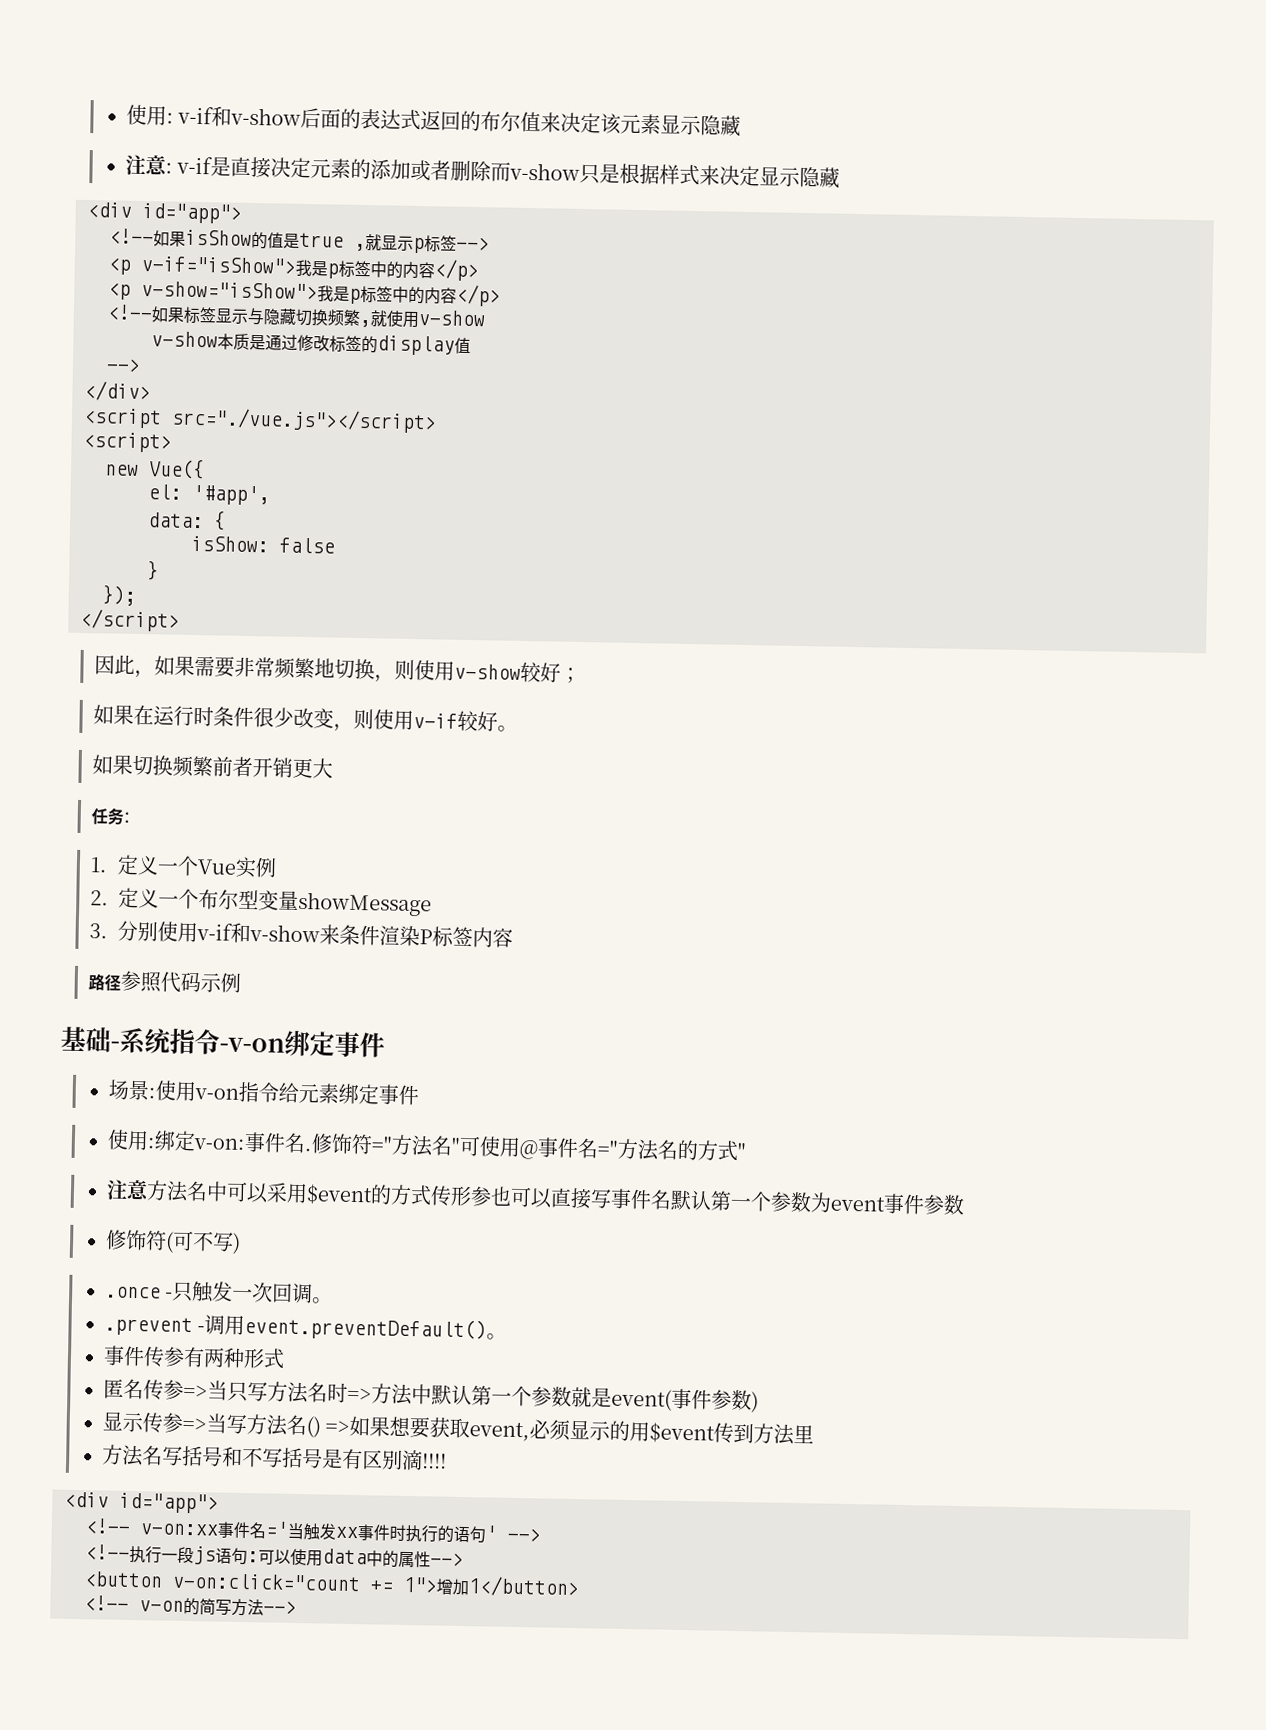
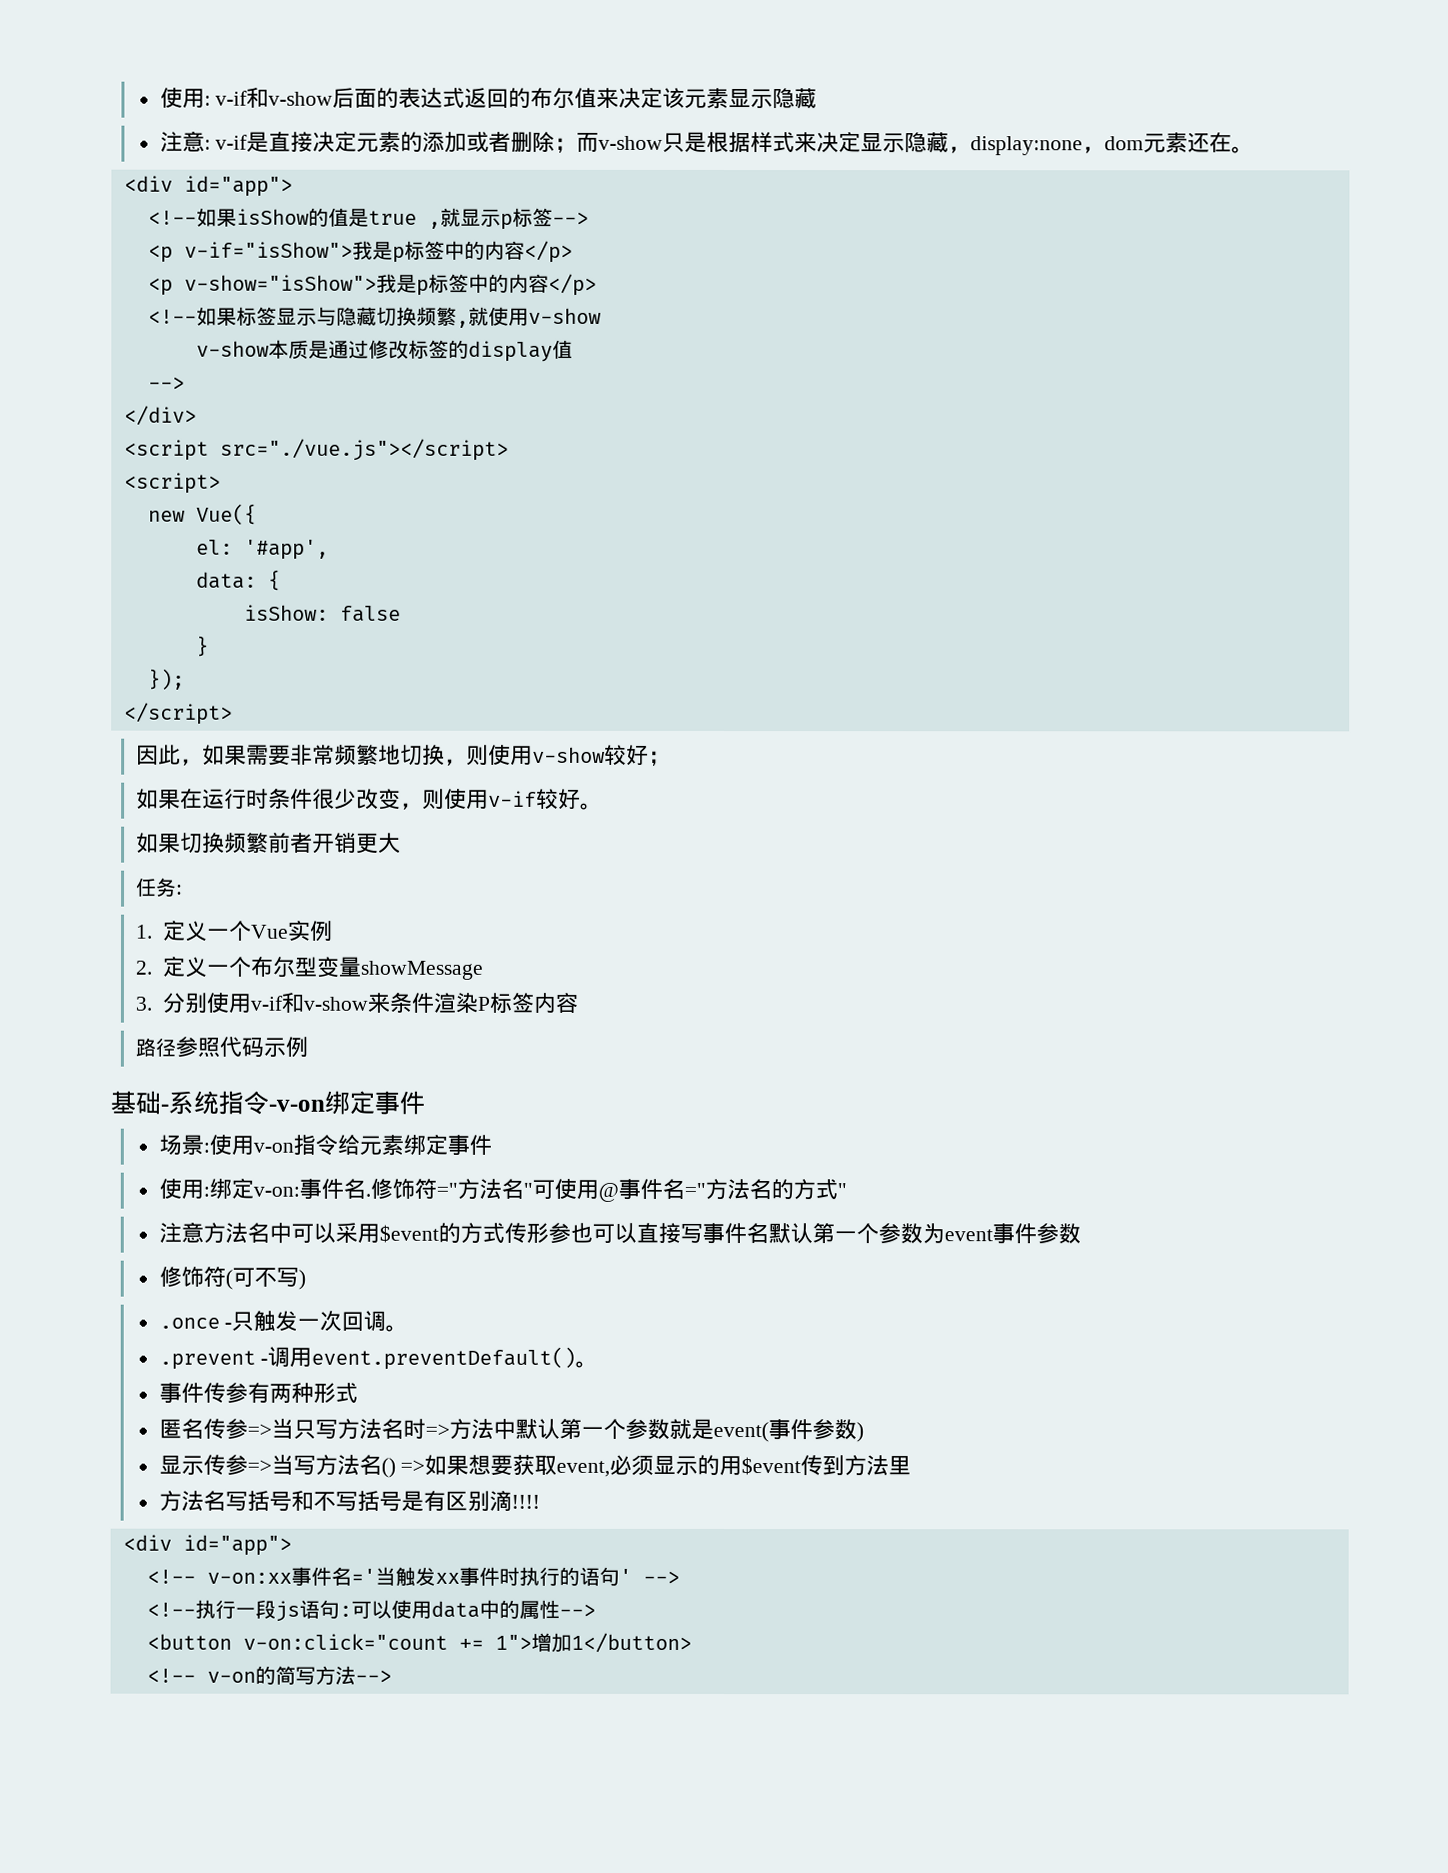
(493, 171) none -> [554,137,578,153] ；
(841, 178) none -> [948,132,1255,156] ，display:none，dom元素还在。

